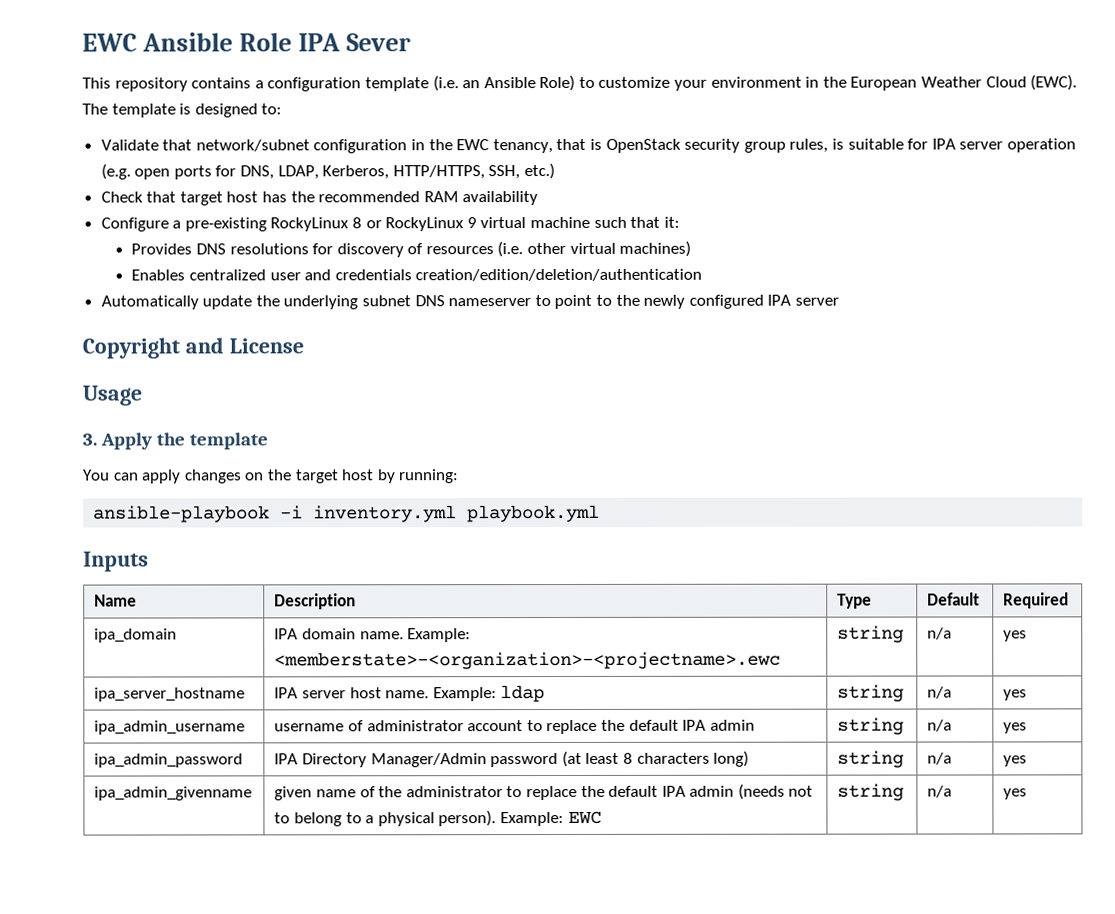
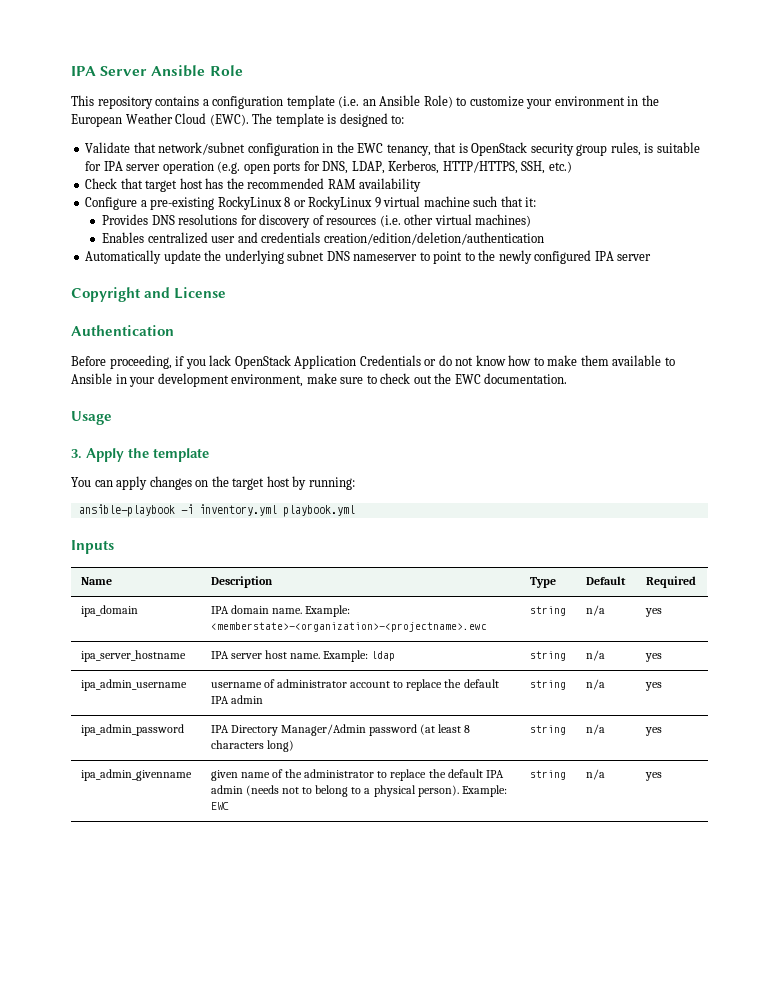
[82,33,137,52] EWC -> [71,66,148,76] IPA Server
[297,33,411,52] IPA Sever -> (243, 70) none
(304, 346) none -> [71,325,174,336] [71,355,675,369] [71,373,568,387] // Authentication // Before proceeding, if you lack OpenStack Application Credentials or do not know how to make them available to Ansible in your development environment, make sure to check out the EWC documentation.

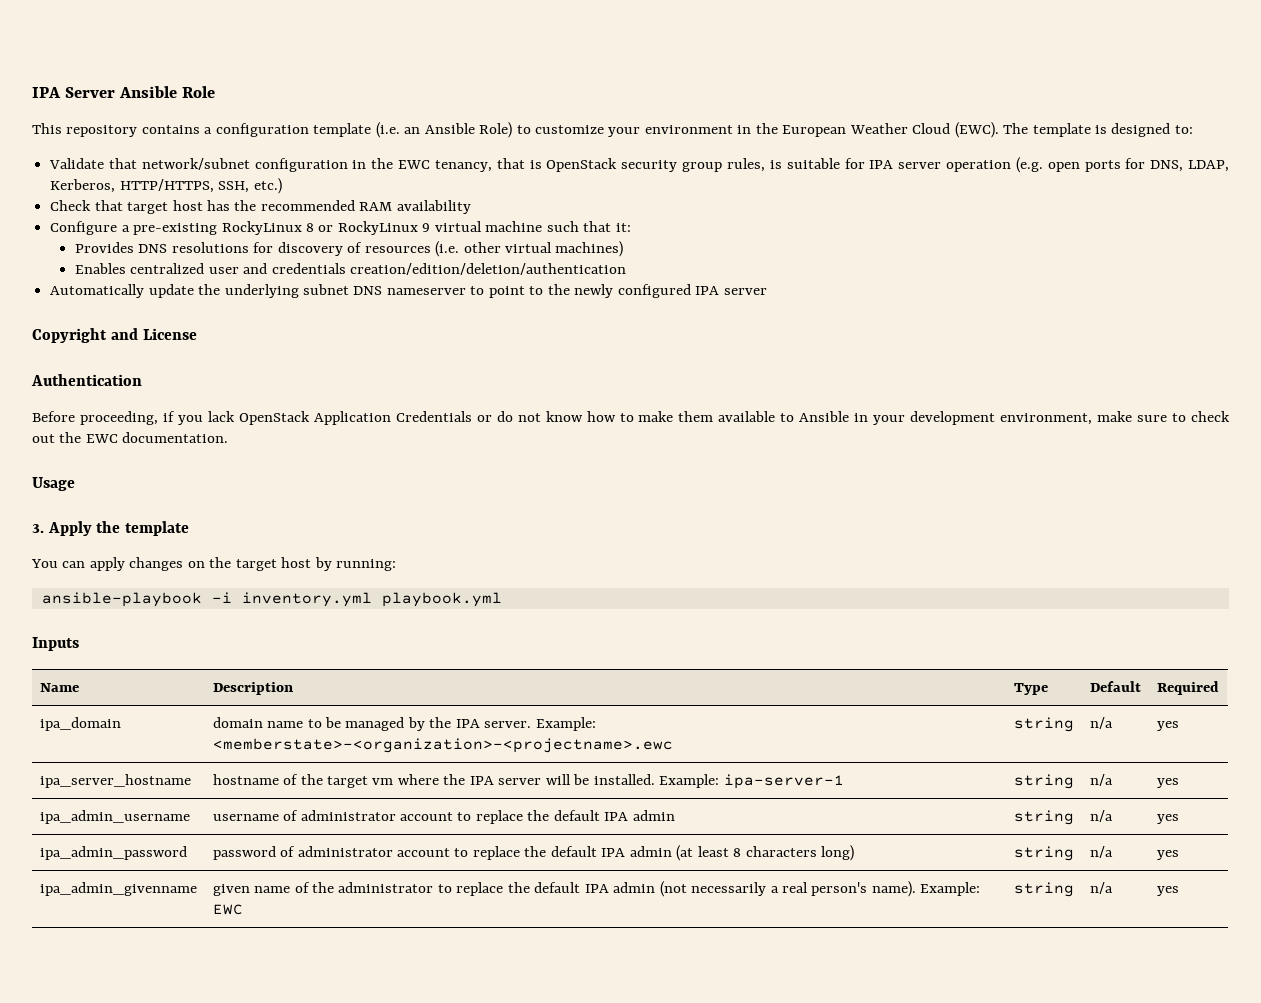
[210,605,302,614] IPA domain name. -> [212,717,532,731] domain name to be managed by the IPA server.
[210,650,396,662] IPA server host name. Example: ldap -> [212,774,844,789] hostname of the target vm where the IPA server will be installed. Example: ipa-server-1
[210,724,418,736] IPA Directory Manager/Admin password -> [212,846,672,860] password of administrator account to replace the default IPA admin
[245,785,459,797] (needs not to belong to a physical person). -> [659,881,916,897] (not necessarily a real person's name).

